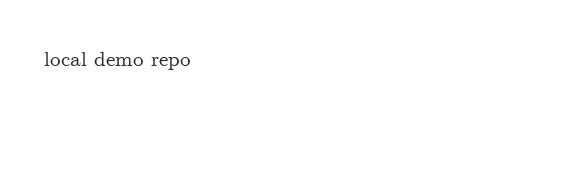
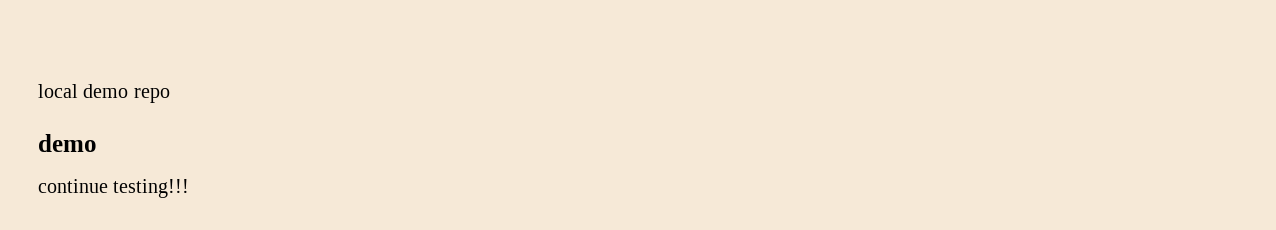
(191, 63) none -> [38,134,97,152] [38,179,190,198] // demo // continue testing!!!

